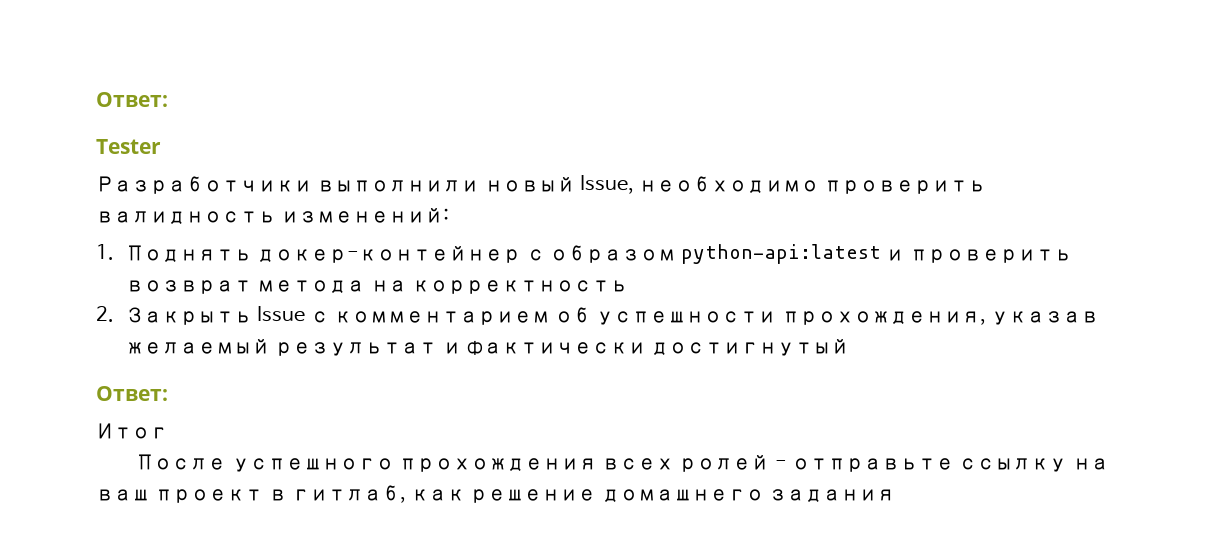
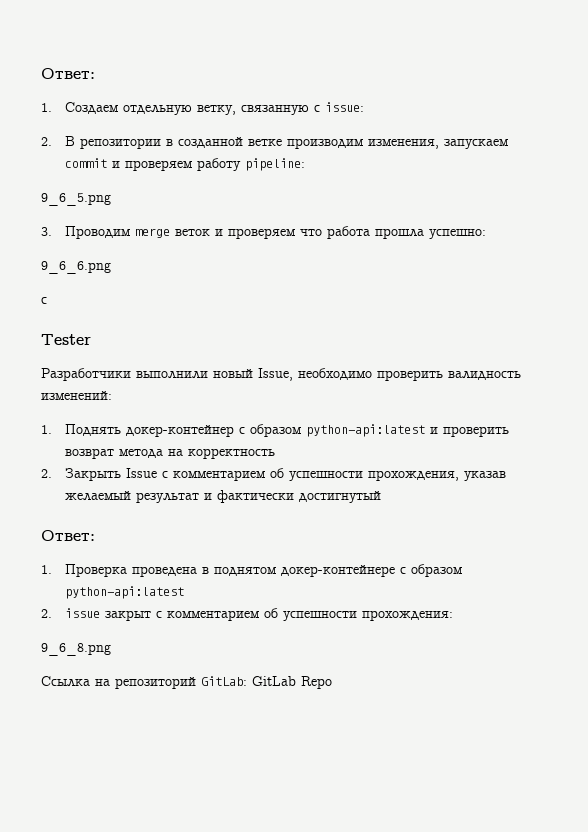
[96,92,168,107] Ответ: -> [41,68,95,79] [41,102,365,115] [41,136,509,149] [65,158,306,171] [41,193,111,206] [41,226,487,239] [41,261,111,274] [41,297,47,304] Ответ: // 1. Создаем отдельную ветку, связанную с issue: // 2. В репозитории в созданной ветке производим изменения, запускаем commit и проверяем работу pipeline: // 9_6_5.png // 3. Проводим merge веток и проверяем что работа прошла успешно: // 9_6_6.png // с
[96,423,168,439] [136,454,1109,472] [96,485,895,503] Итог // После успешного прохождения всех ролей - отправьте ссылку на ваш проект в гитлаб, как решение домашнего задания -> [41,564,463,577] [65,586,185,599] [41,608,454,621] [41,643,111,656] [41,676,332,689] 1. Проверка проведена в поднятом докер-контейнере с образом python-api:latest // 2. issue закрыт с комментарием об успешности прохождения: // 9_6_8.png // Ссылка на репозиторий GitLab: GitLab Repo

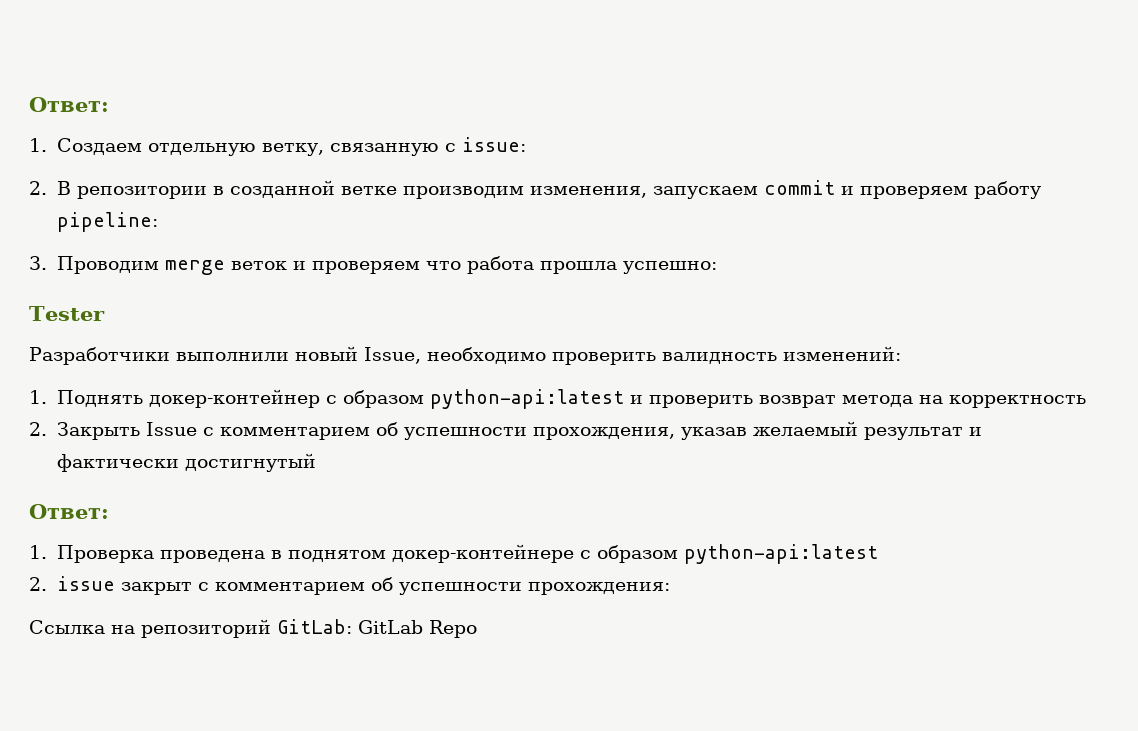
[41,193,111,206] // 9_6_5.png -> (158, 222) none
[41,261,111,274] [41,297,47,304] // 9_6_6.png // с -> (717, 267) none
[41,643,111,656] // 9_6_8.png -> (670, 588) none

